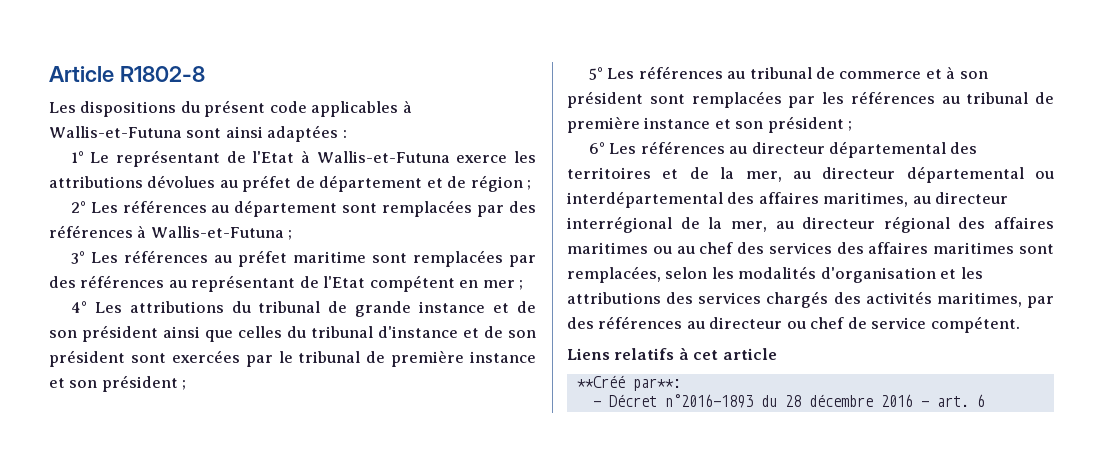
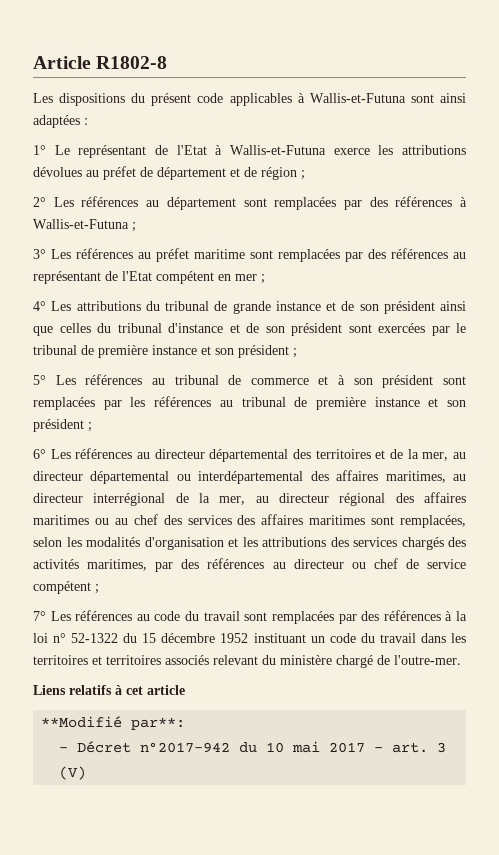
[930,316,1020,333] compétent. -> [33,581,99,594] [33,610,468,624] [33,633,467,643] [33,655,461,668] compétent ; // 7° Les références au code du travail sont remplacées par des références à la loi n° 52-1322 du 15 décembre 1952 instituant un code du travail dans les territoires et territoires associés relevant du ministère chargé de l'outre-mer.
[576,375,625,388] **Créé -> [41,716,123,728] **Modifié
[664,394,985,408] n°2016-1893 du 28 décembre 2016 - art. 6 -> [140,741,447,753] [59,766,87,780] n°2017-942 du 10 mai 2017 - art. 3 (V)

